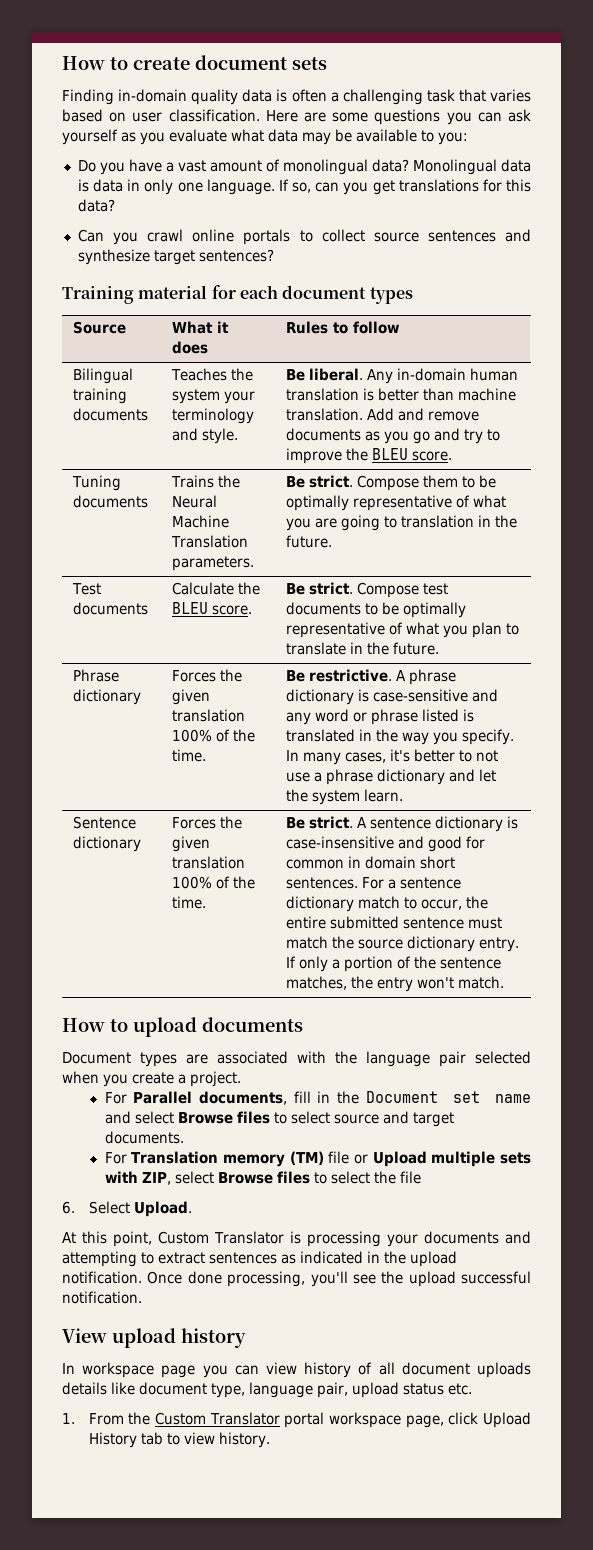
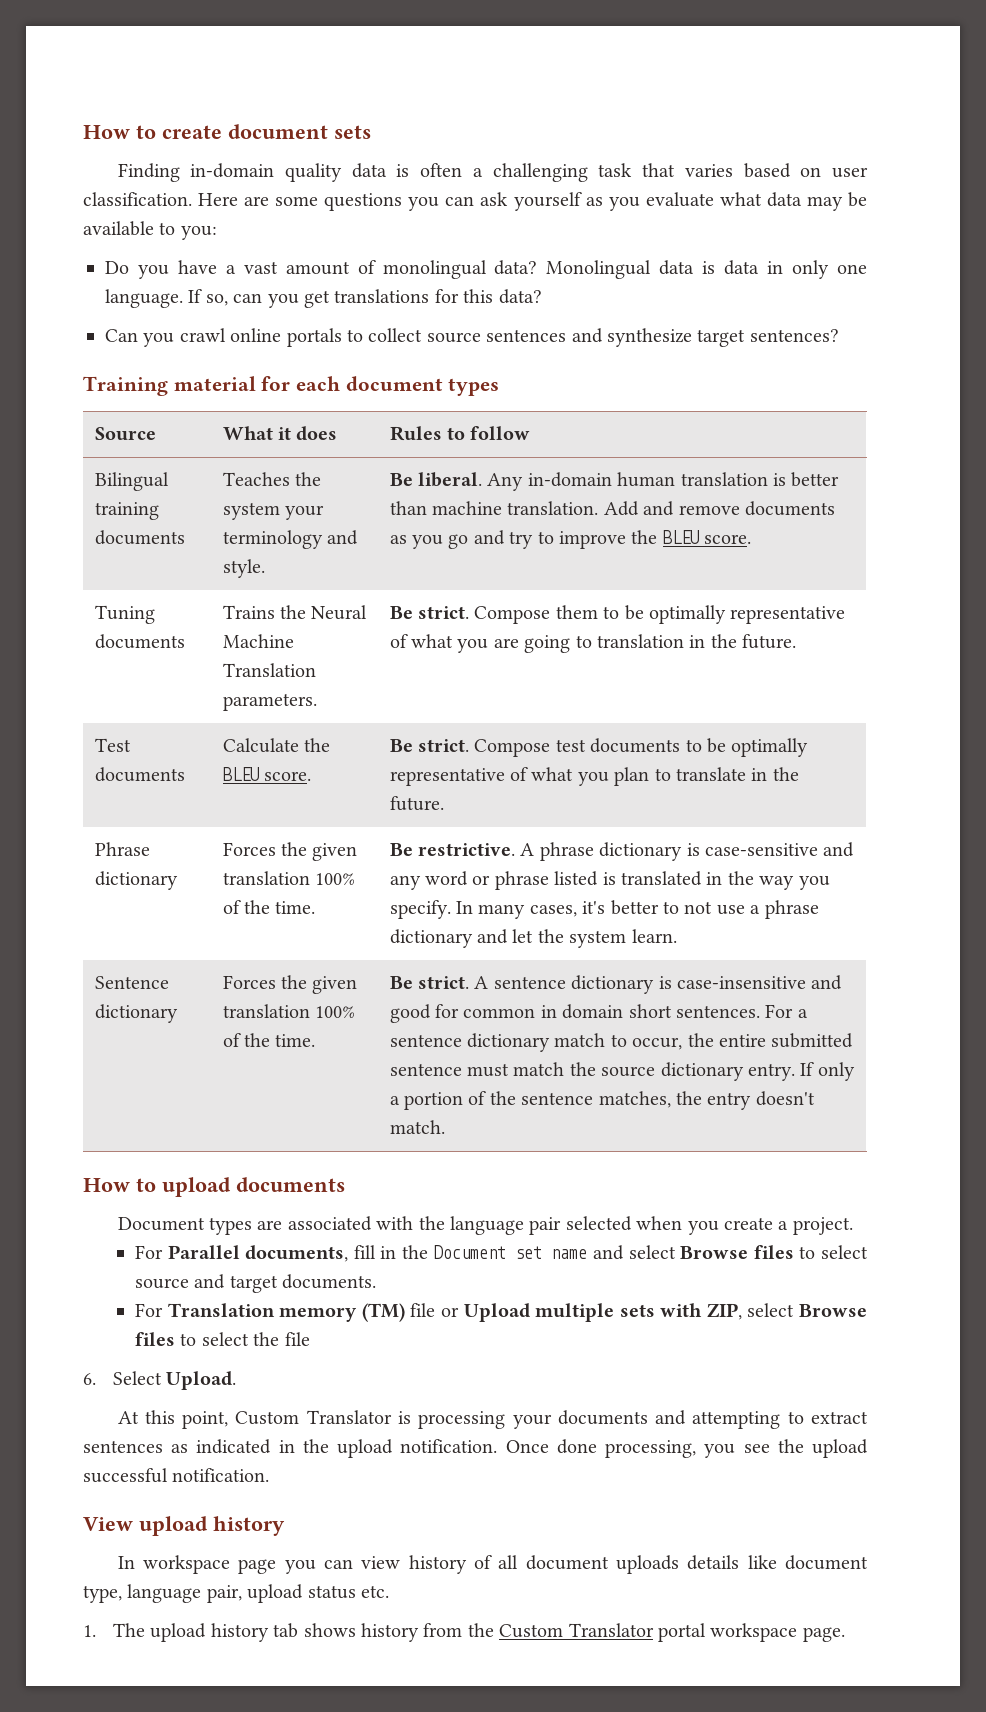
[416,977,454,989] won't -> [755,1091,815,1106] doesn't
[310,1271,348,1287] you'll -> [704,1444,736,1458] you
[88,1413,124,1425] From -> [113,1623,463,1642] The upload history tab shows history from
[405,1412,531,1428] [88,1432,270,1448] page, click Upload History tab to view history. -> [802,1627,845,1642] page.

